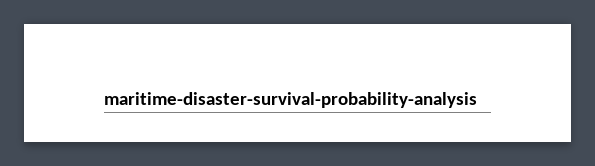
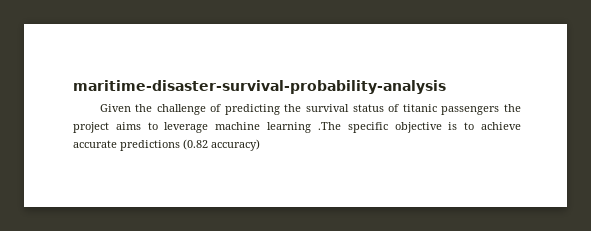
(477, 100) none -> [99,104,521,115] [73,122,521,133] [73,139,260,151] // Given the challenge of predicting the survival status of titanic passengers the project aims to leverage machine learning .The specific objective is to achieve accurate predictions (0.82 accuracy)

